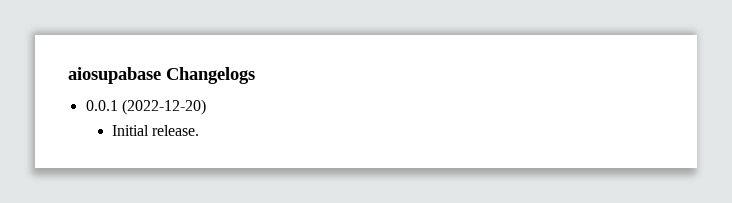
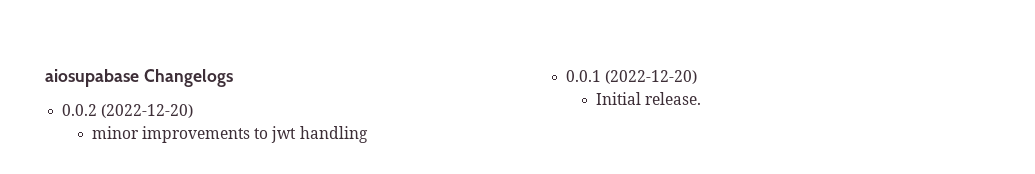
(255, 75) none -> [62,104,194,118] [91,126,368,143] // 0.0.2 (2022-12-20) // minor improvements to jwt handling

